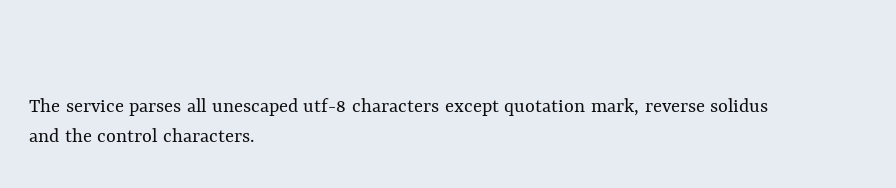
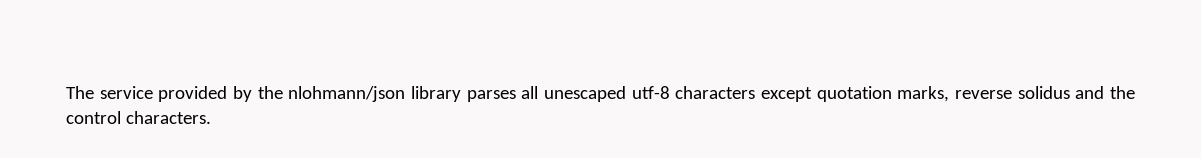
(124, 106) none -> [158,86,461,102] provided by the nlohmann/json library
[591,98,640,116] mark, -> [897,86,950,102] marks,

